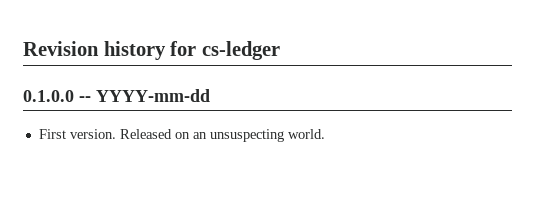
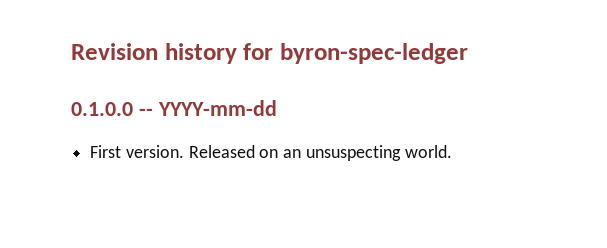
[201,41,280,60] cs-ledger -> [279,43,468,64] byron-spec-ledger

